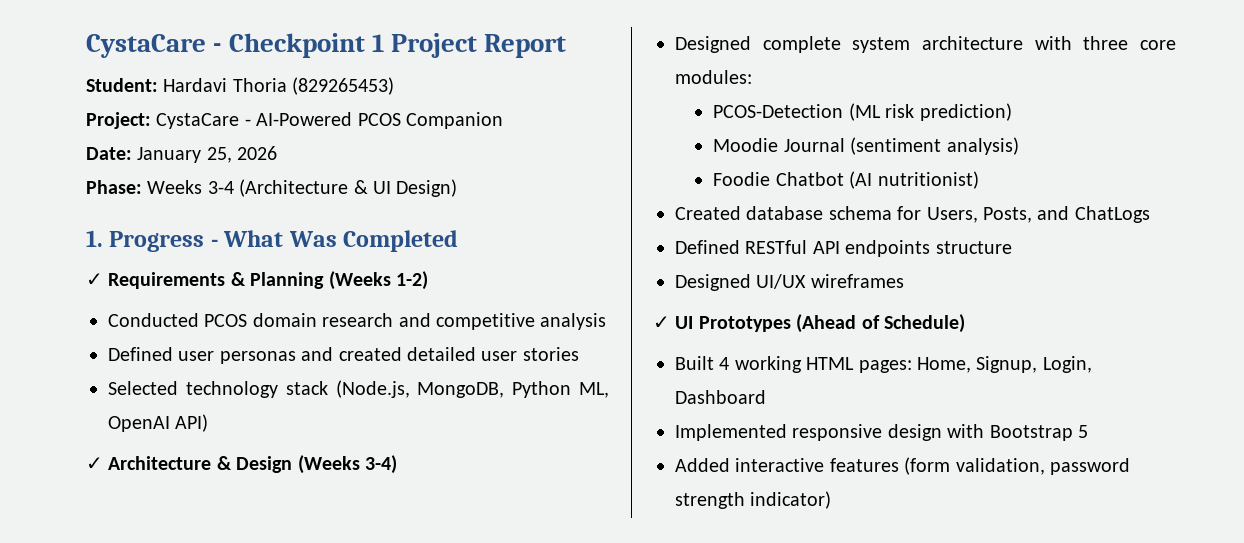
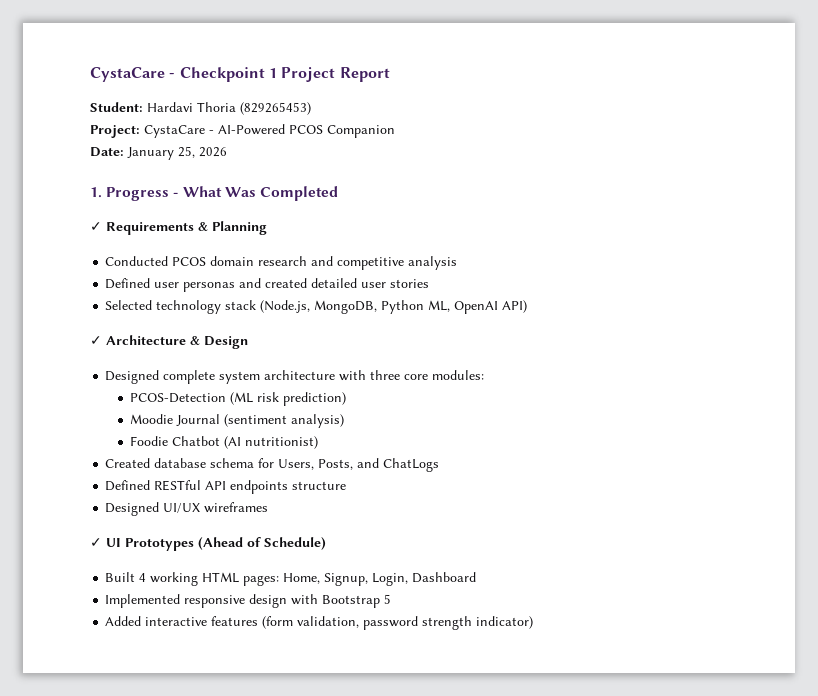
[86,179,458,197] // Phase: Weeks 3-4 (Architecture & UI Design) -> (227, 152) none
[328,271,428,290] (Weeks 1-2) -> (267, 228) none
[297,455,397,474] (Weeks 3-4) -> (248, 342) none

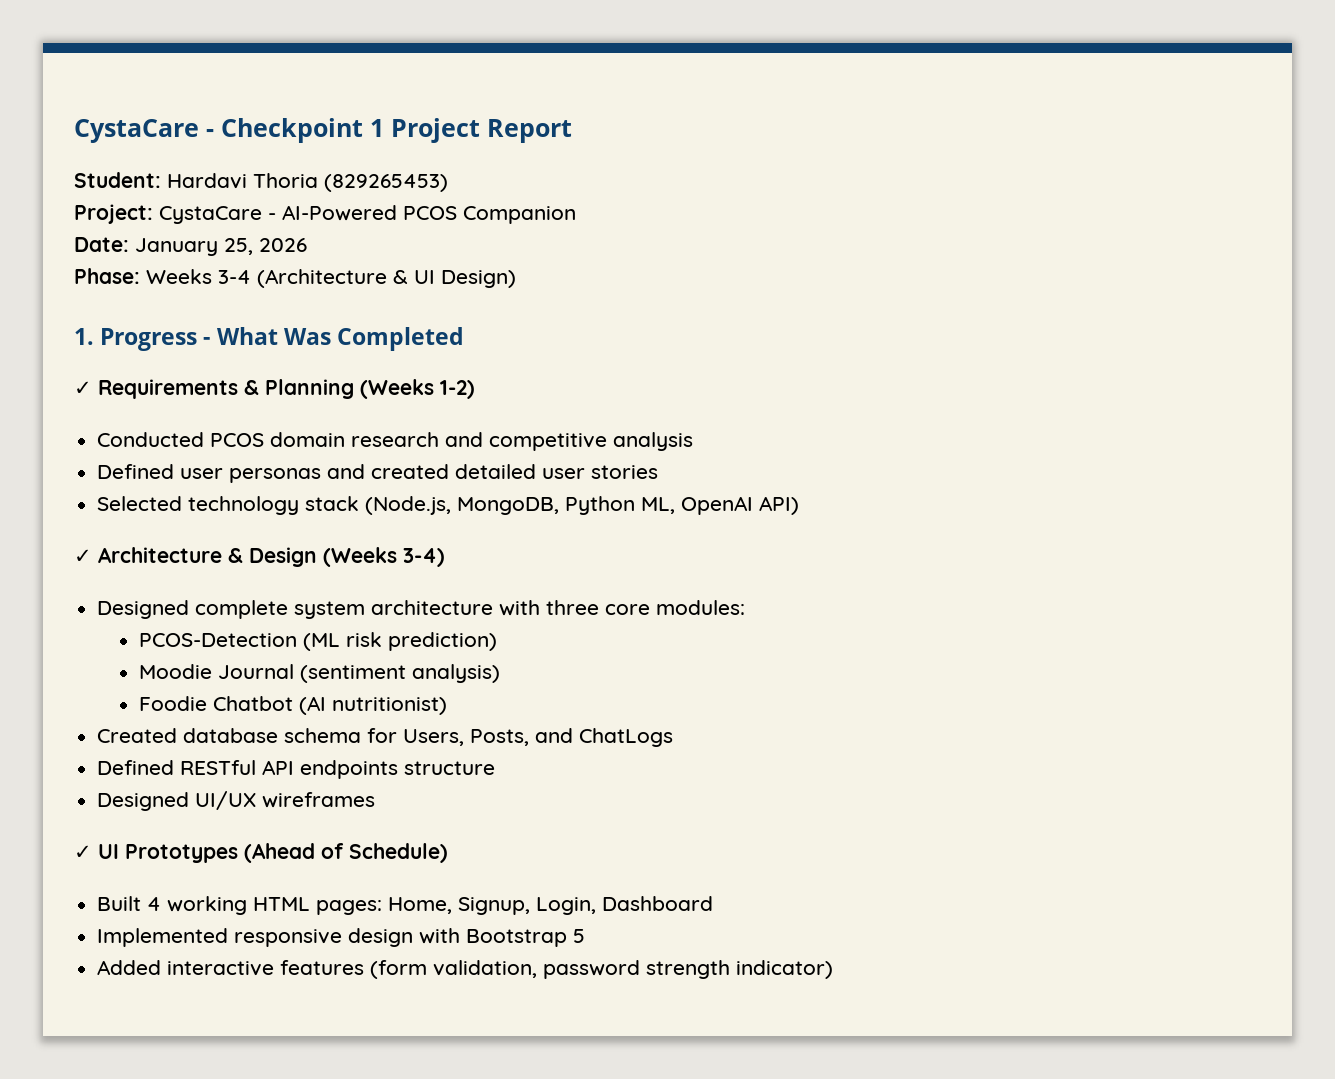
(227, 152) none -> [74,268,516,288] // Phase: Weeks 3-4 (Architecture & UI Design)
(267, 228) none -> [360,379,475,399] (Weeks 1-2)
(248, 342) none -> [323,547,445,567] (Weeks 3-4)

